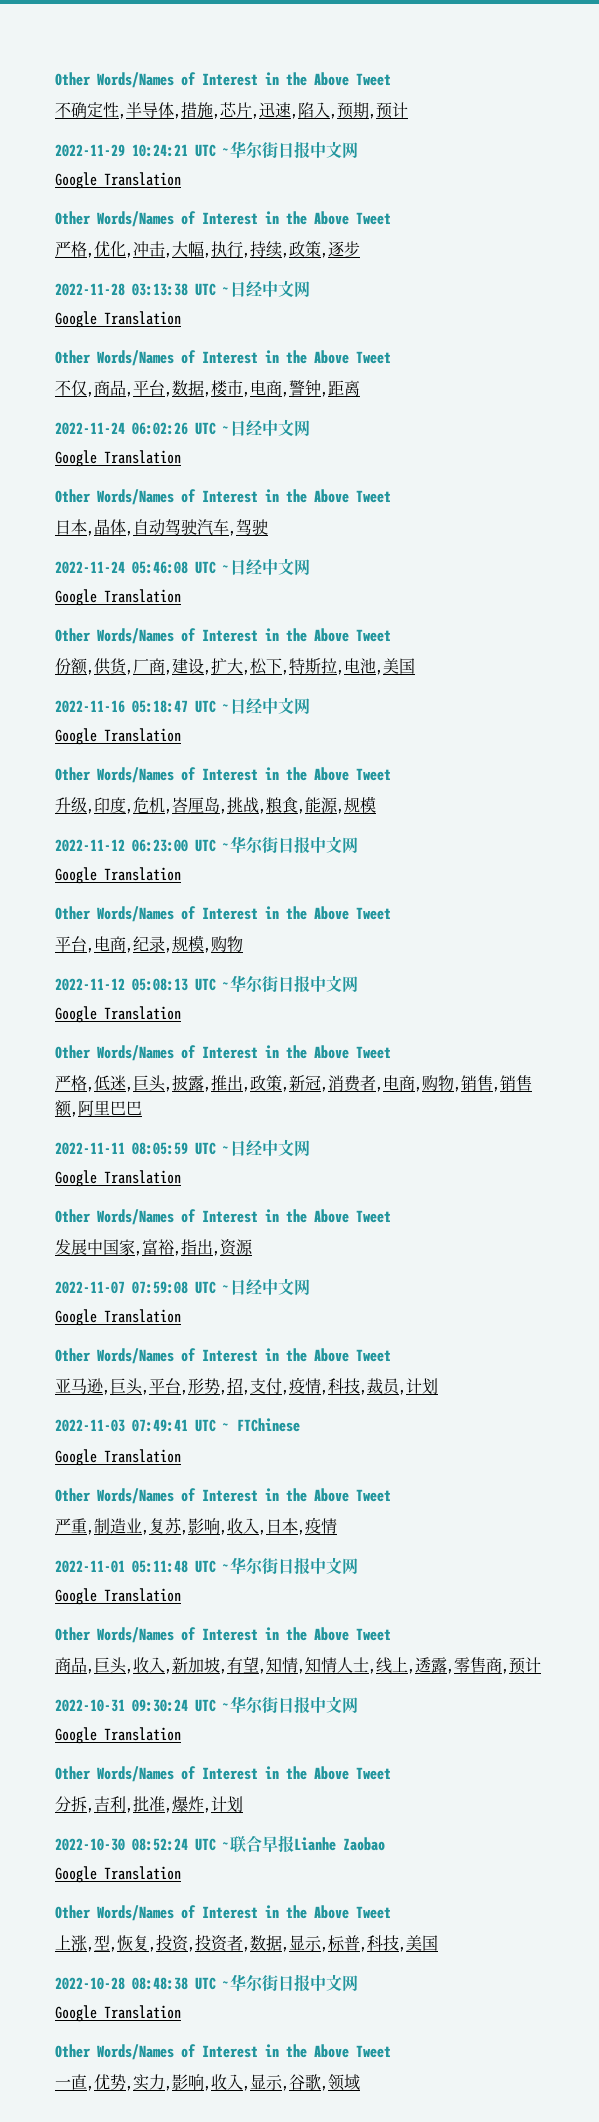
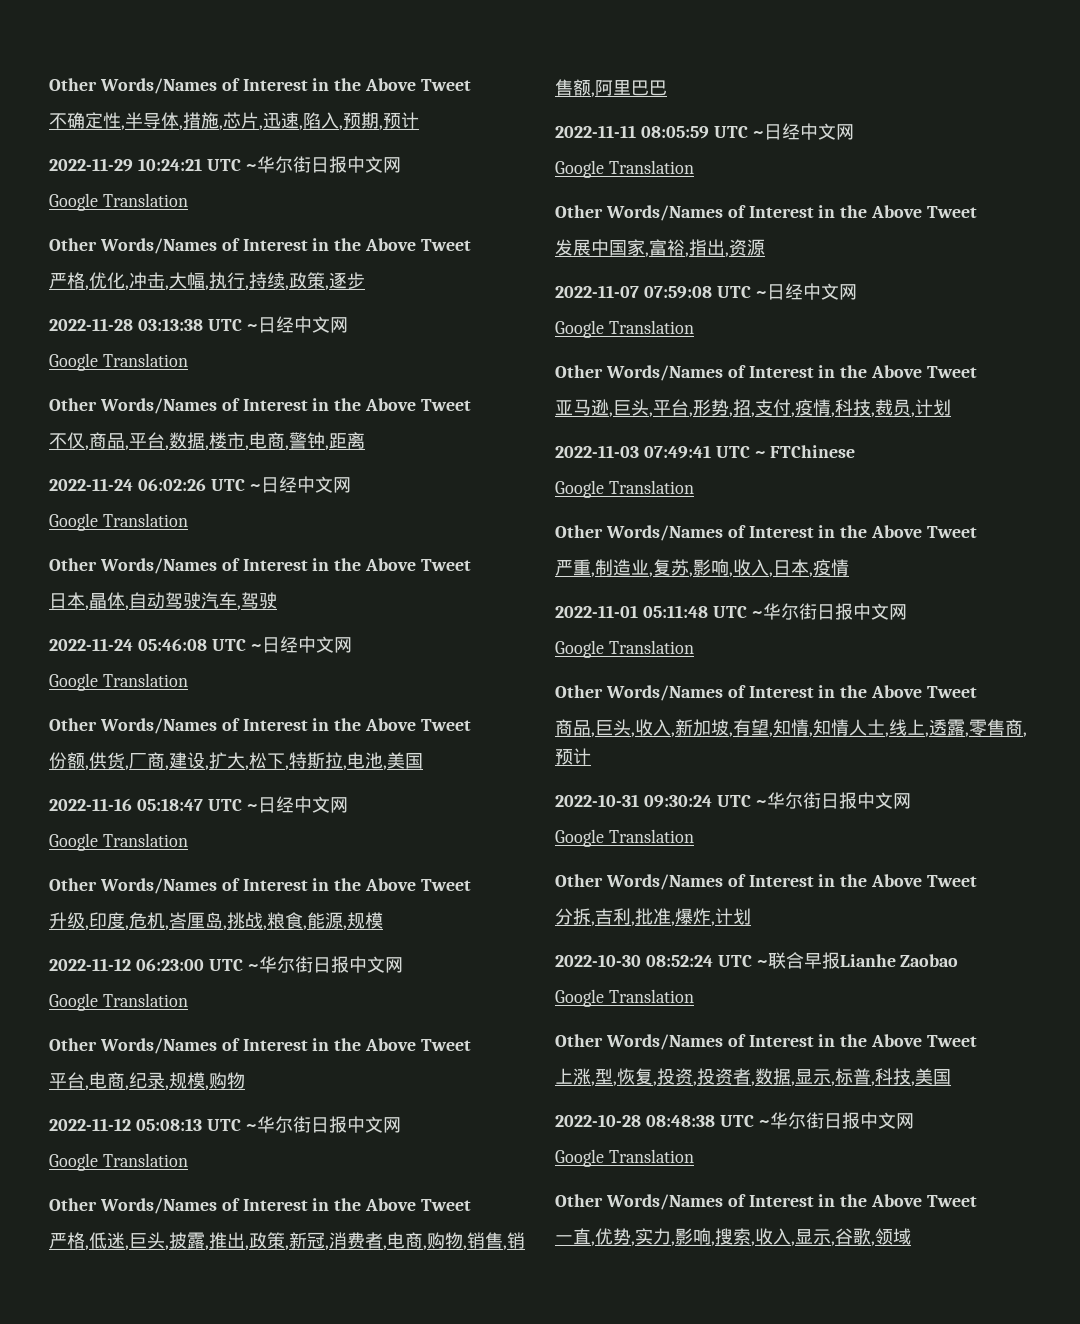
(211, 2088) none -> [715,1228,755,1246] 搜索,

